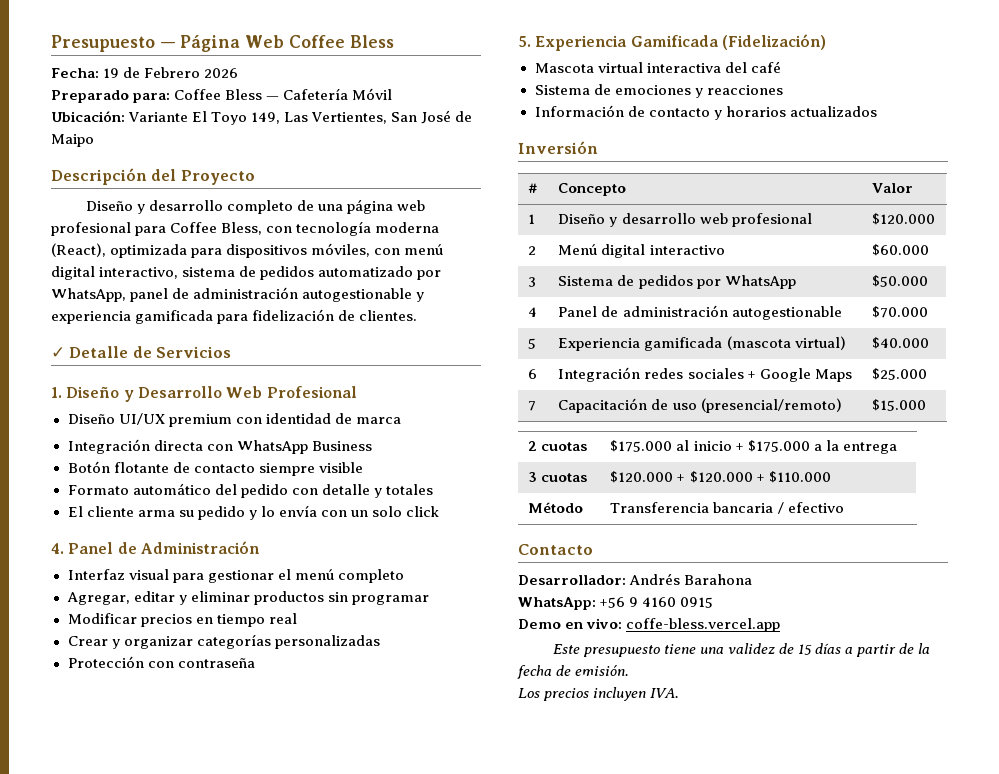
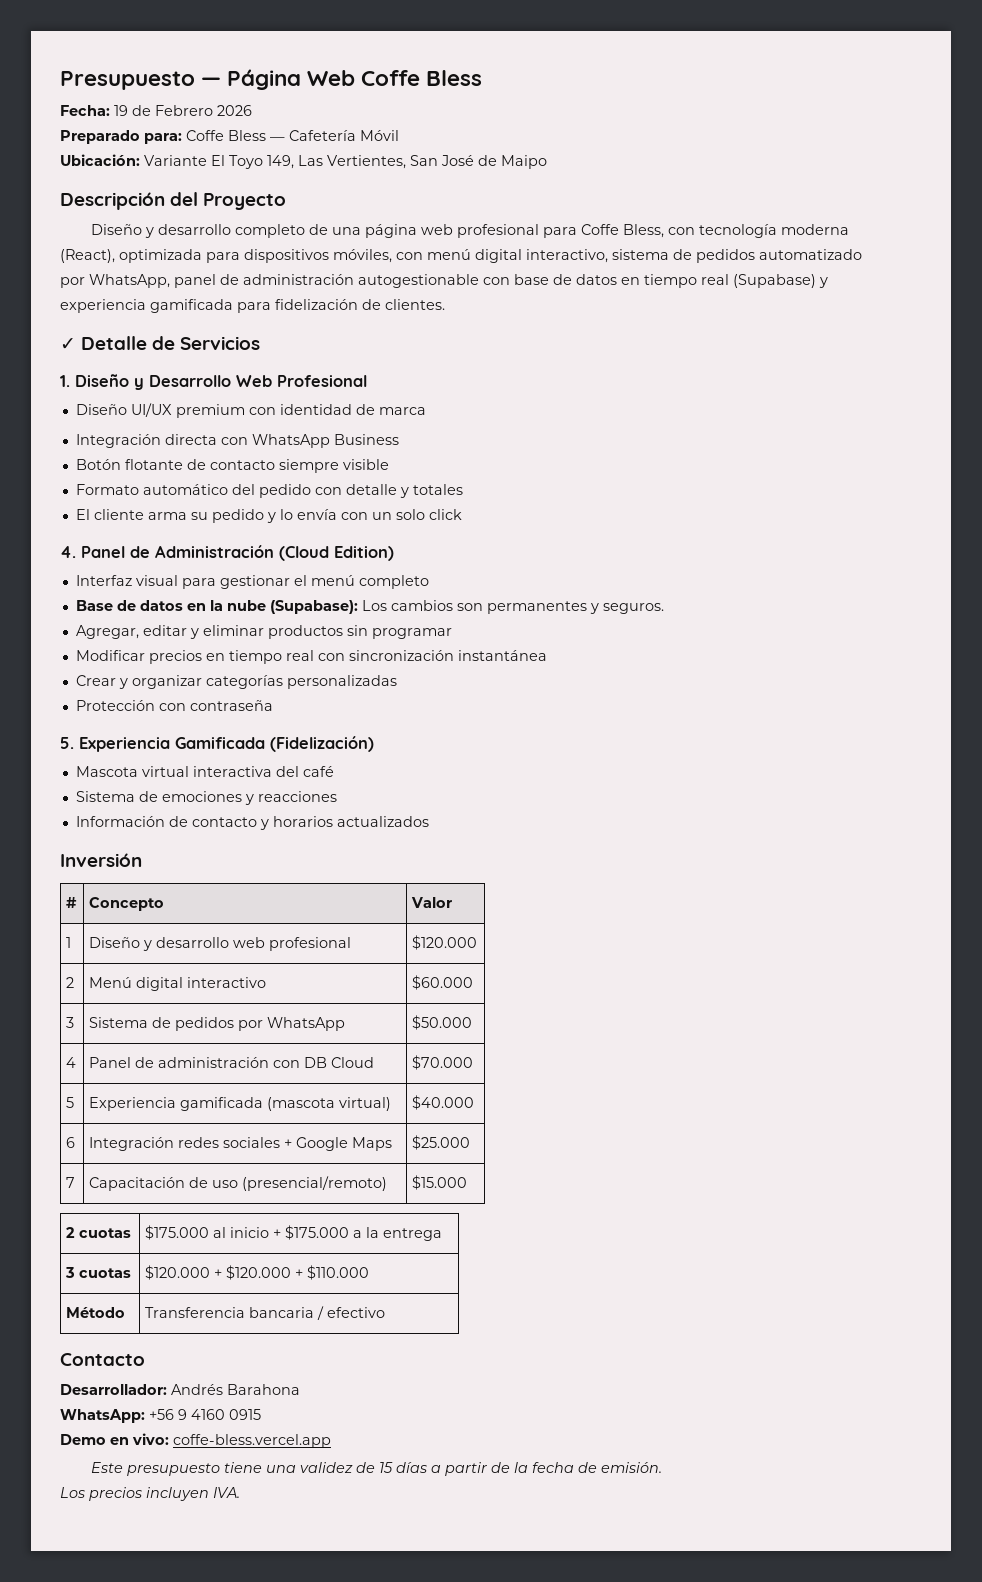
[288,35,345,48] Coffee -> [361,70,421,86] Coffe
[174,89,222,100] Coffee -> [186,130,224,141] Coffe
[170,222,218,233] Coffee -> [581,224,620,235] Coffe
(413, 295) none -> [483,274,816,288] con base de datos en tiempo real (Supabase)
(260, 547) none -> [279,546,394,561] (Cloud Edition)
(404, 576) none -> [75,600,664,614] // Base de datos en la nube (Supabase): Los cambios son permanentes y seguros.
(297, 618) none -> [317,650,547,661] con sincronización instantánea
[731,306,842,320] autogestionable -> [273,1057,375,1068] con DB Cloud

